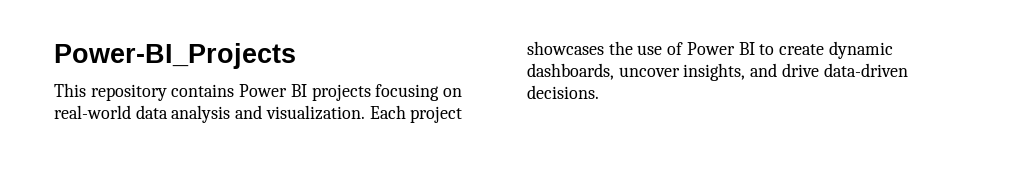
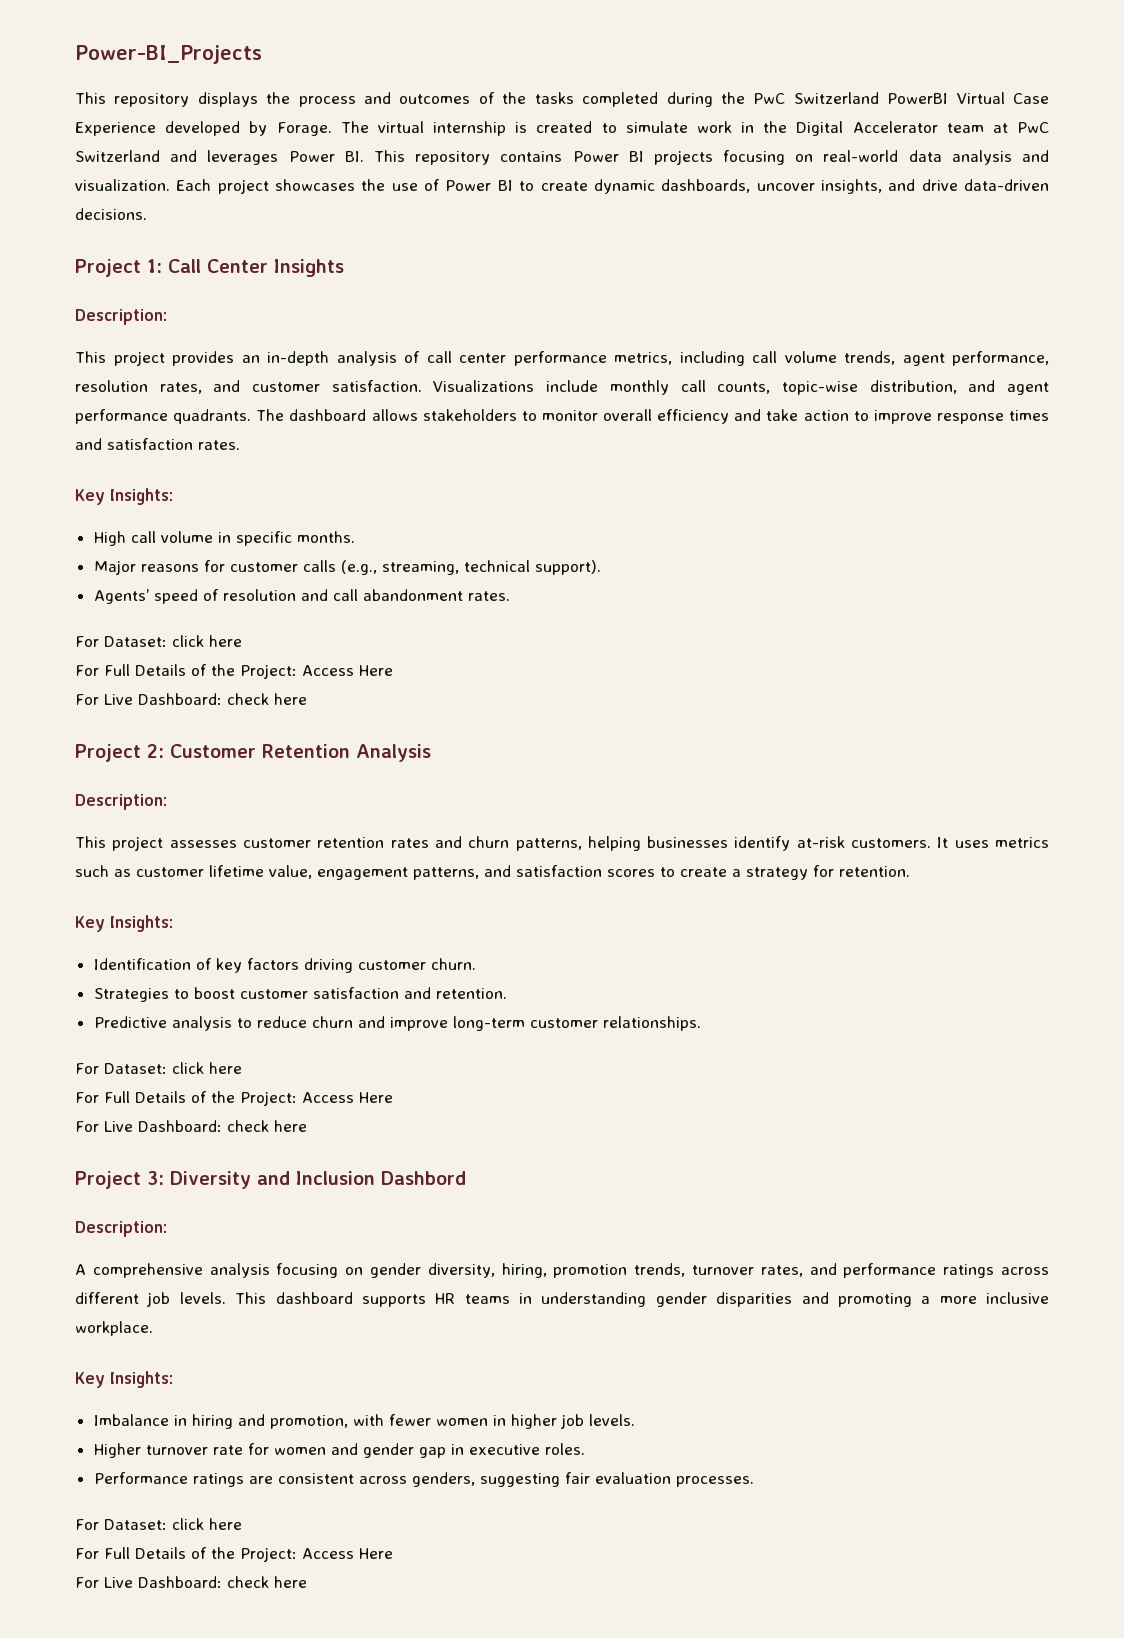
(167, 92) none -> [197,92,1049,107] [75,121,1049,136] [75,150,491,165] displays the process and outcomes of the tasks completed during the PwC Switzerland PowerBI Virtual Case Experience developed by Forage. The virtual internship is created to simulate work in the Digital Accelerator team at PwC Switzerland and leverages Power BI. This repository
(599, 92) none -> [75,259,344,277] [75,309,167,325] [75,351,1049,366] [75,380,1050,395] [75,409,1049,424] [75,438,240,450] [75,488,173,505] [93,531,355,546] [93,560,601,575] [93,589,510,604] [75,635,242,647] [75,664,393,679] [75,693,307,705] [75,744,431,762] [75,794,167,810] [75,836,1049,851] [75,865,910,880] [75,915,173,932] [93,958,476,973] [93,987,507,1002] [93,1016,701,1031] [75,1062,242,1074] [75,1091,393,1106] [75,1120,307,1132] [75,1171,466,1189] [75,1221,167,1237] [75,1263,1049,1278] [75,1292,1049,1307] [75,1321,153,1336] [75,1371,173,1388] [93,1414,635,1429] [93,1443,585,1458] [93,1472,754,1487] [75,1518,242,1530] [75,1547,393,1562] [75,1576,307,1588] // Project 1: Call Center Insights // Description: // This project provides an in-depth analysis of call center performance metrics, including call volume trends, agent performance, resolution rates, and customer satisfaction. Visualizations include monthly call counts, topic-wise distribution, and agent performance quadrants. The dashboard allows stakeholders to monitor overall efficiency and take action to improve response times and satisfaction rates. // Key Insights: // High call volume in specific months. // Major reasons for customer calls (e.g., streaming, technical support). // Agents’ speed of resolution and call abandonment rates. // For Dataset: click here // For Full Details of the Project: Access Here // For Live Dashboard: check here // Project 2: Customer Retention Analysis // Description: // This project assesses customer retention rates and churn patterns, helping businesses identify at-risk customers. It uses metrics such as customer lifetime value, engagement patterns, and satisfaction scores to create a strategy for retention. // Key Insights: // Identification of key factors driving customer churn. // Strategies to boost customer satisfaction and retention. // Predictive analysis to reduce churn and improve long-term customer relationships. // For Dataset: click here // For Full Details of the Project: Access Here // For Live Dashboard: check here // Project 3: Diversity and Inclusion Dashbord // Description: // A comprehensive analysis focusing on gender diversity, hiring, promotion trends, turnover rates, and performance ratings across different job levels. This dashboard supports HR teams in understanding gender disparities and promoting a more inclusive workplace. // Key Insights: // Imbalance in hiring and promotion, with fewer women in higher job levels. // Higher turnover rate for women and gender gap in executive roles. // Performance ratings are consistent across genders, suggesting fair evaluation processes. // For Dataset: click here // For Full Details of the Project: Access Here // For Live Dashboard: check here

